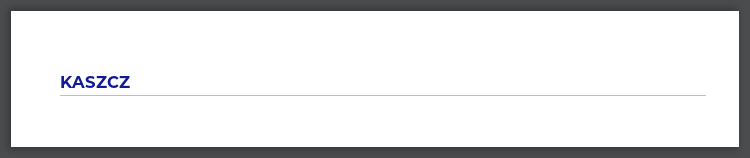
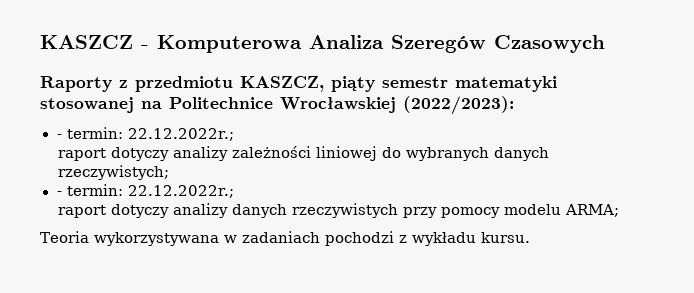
(130, 82) none -> [141,35,605,53] [40,76,557,92] [40,96,514,115] [56,127,235,141] [57,146,549,161] [57,165,169,180] [56,184,235,198] [57,203,619,218] [40,231,530,246] - Komputerowa Analiza Szeregów Czasowych // Raporty z przedmiotu KASZCZ, piąty semestr matematyki stosowanej na Politechnice Wrocławskiej (2022/2023): // - termin: 22.12.2022r.; // raport dotyczy analizy zależności liniowej do wybranych danych rzeczywistych; // - termin: 22.12.2022r.; // raport dotyczy analizy danych rzeczywistych przy pomocy modelu ARMA; // Teoria wykorzystywana w zadaniach pochodzi z wykładu kursu.

